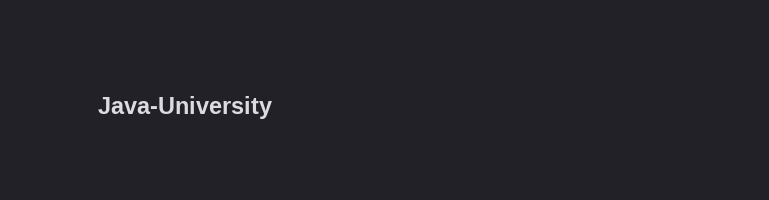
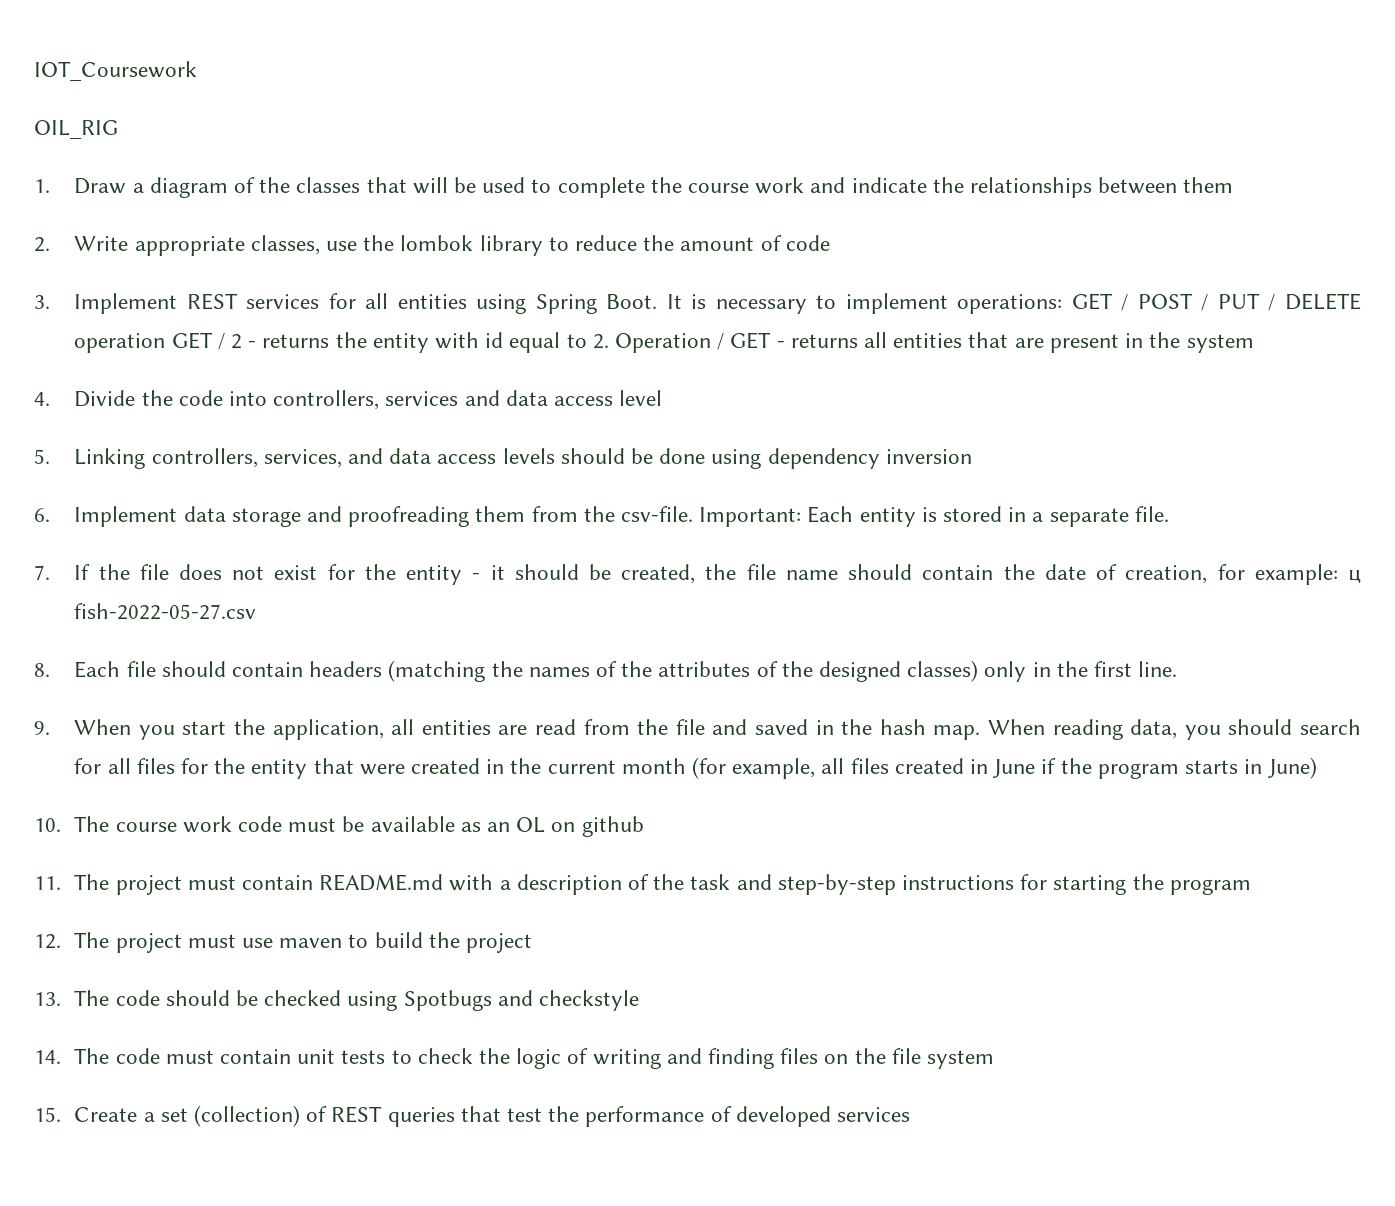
[98,96,272,119] Java-University -> [34,61,197,81] [34,120,118,139] [34,177,1234,198] [34,235,830,256] [34,293,1362,314] [74,332,1254,353] [34,390,663,410] [34,448,972,469] [34,506,1169,527] [34,564,1361,585] [74,603,257,620] [34,660,1178,682] [34,719,1361,740] [74,757,1317,779] [34,816,644,837] [34,874,1251,895] [34,932,532,953] [34,990,639,1011] [34,1048,995,1069] [34,1105,911,1127] IOT_Coursework // OIL_RIG // 1. Draw a diagram of the classes that will be used to complete the course work and indicate the relationships between them // 2. Write appropriate classes, use the lombok library to reduce the amount of code // 3. Implement REST services for all entities using Spring Boot. It is necessary to implement operations: GET / POST / PUT / DELETE operation GET / 2 - returns the entity with id equal to 2. Operation / GET - returns all entities that are present in the system // 4. Divide the code into controllers, services and data access level // 5. Linking controllers, services, and data access levels should be done using dependency inversion // 6. Implement data storage and proofreading them from the csv-file. Important: Each entity is stored in a separate file. // 7. If the file does not exist for the entity - it should be created, the file name should contain the date of creation, for example: ц fish-2022-05-27.csv // 8. Each file should contain headers (matching the names of the attributes of the designed classes) only in the first line. // 9. When you start the application, all entities are read from the file and saved in the hash map. When reading data, you should search for all files for the entity that were created in the current month (for example, all files created in June if the program starts in June) // 10. The course work code must be available as an OL on github // 11. The project must contain README.md with a description of the task and step-by-step instructions for starting the program // 12. The project must use maven to build the project // 13. The code should be checked using Spotbugs and checkstyle // 14. The code must contain unit tests to check the logic of writing and finding files on the file system // 15. Create a set (collection) of REST queries that test the performance of developed services

